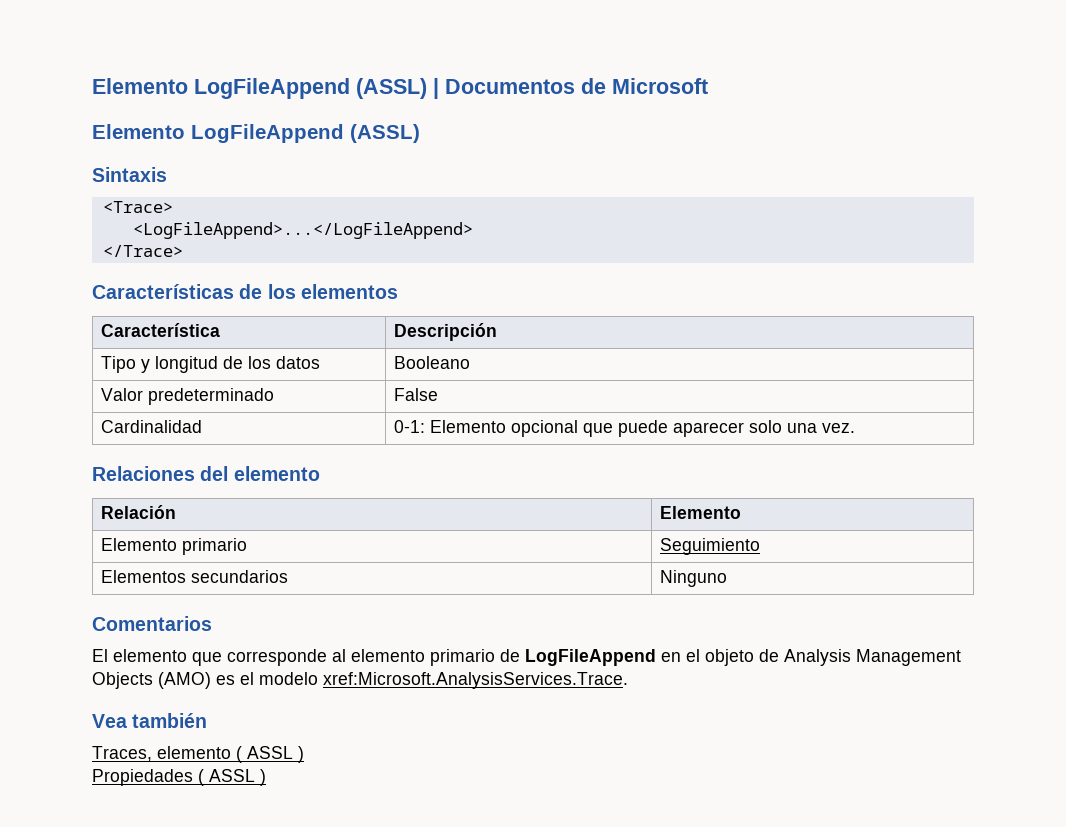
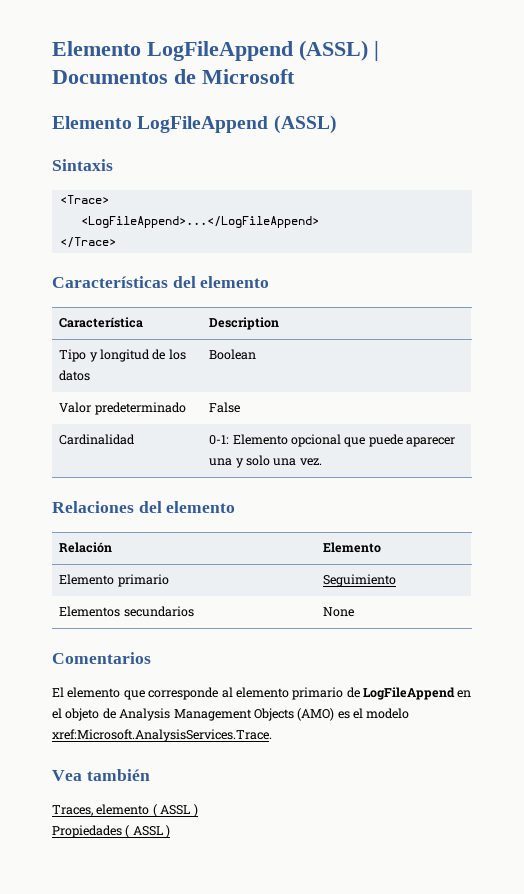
[239,284,398,299] de los elementos -> [172,276,270,288] del elemento
[394,323,498,341] Descripción -> [209,317,280,330] Description
[394,356,471,369] Booleano -> [209,349,257,360] Boolean
(745, 429) none -> [209,458,244,468] una y
[660,570,728,587] | Ninguno -> [323,607,355,617] | None

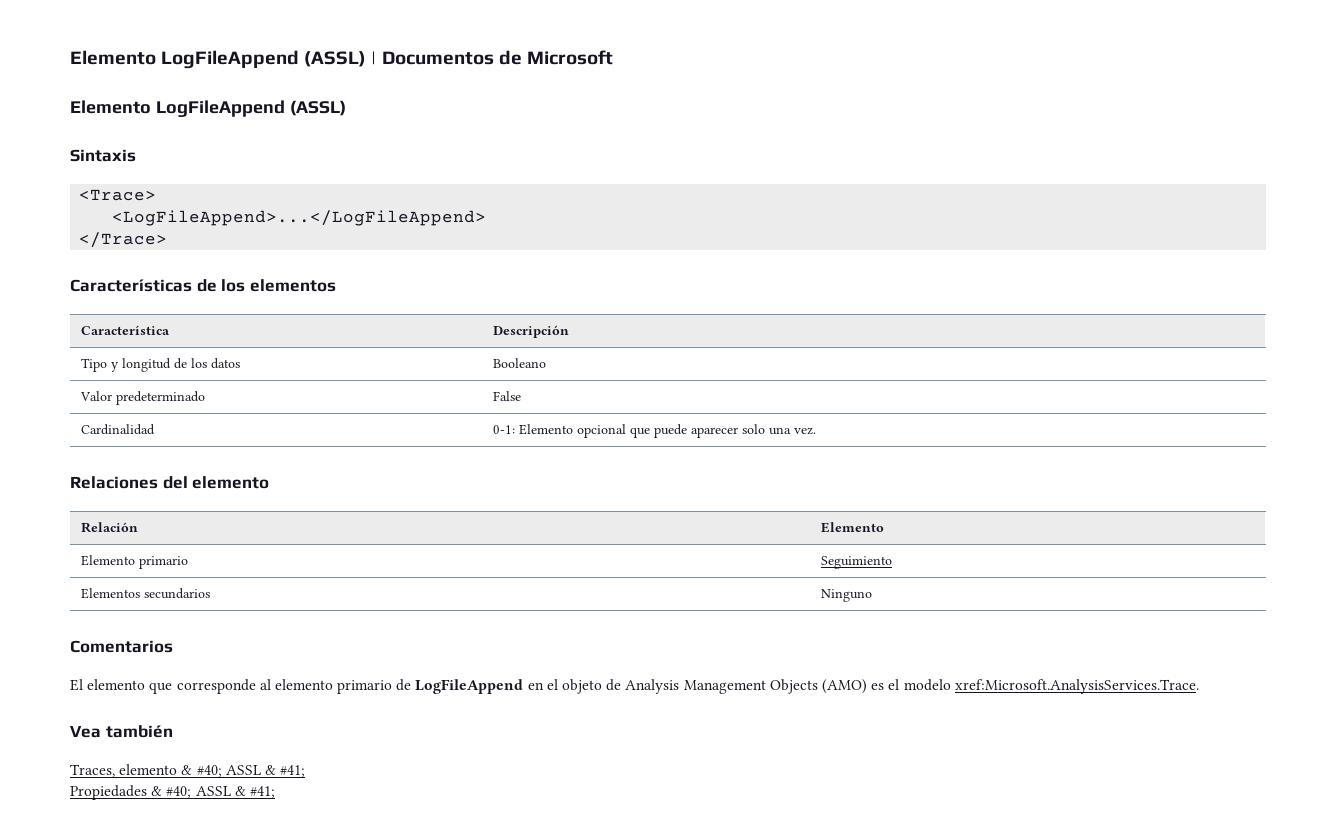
[172,276,270,288] del elemento -> [196,279,336,292] de los elementos
[209,317,280,330] Description -> [492,325,569,338] Descripción
[209,349,257,360] Boolean -> [492,358,546,368] Booleano
[209,458,244,468] una y -> (738, 432) none
[323,607,355,617] | None -> [820,589,872,602] | Ninguno
[152,804,198,817] [52,825,171,838] ( ASSL ) // Propiedades ( ASSL ) -> [181,765,306,777] [70,785,275,800] & #40; ASSL & #41; // Propiedades & #40; ASSL & #41;

